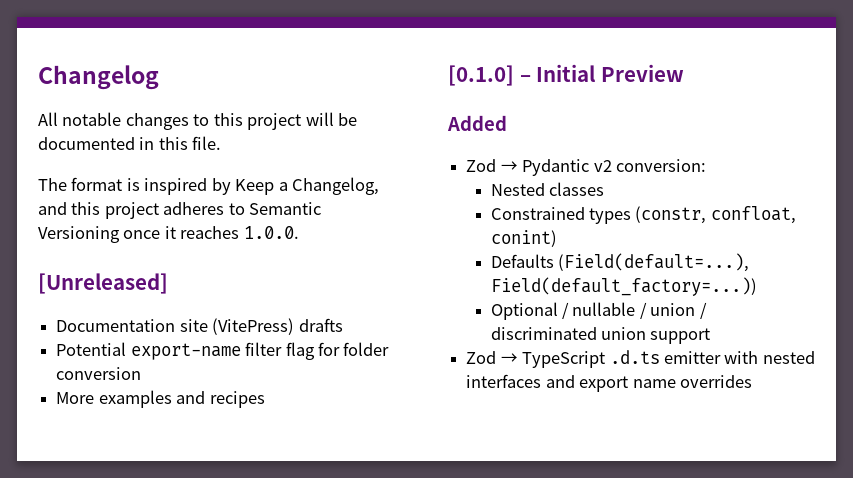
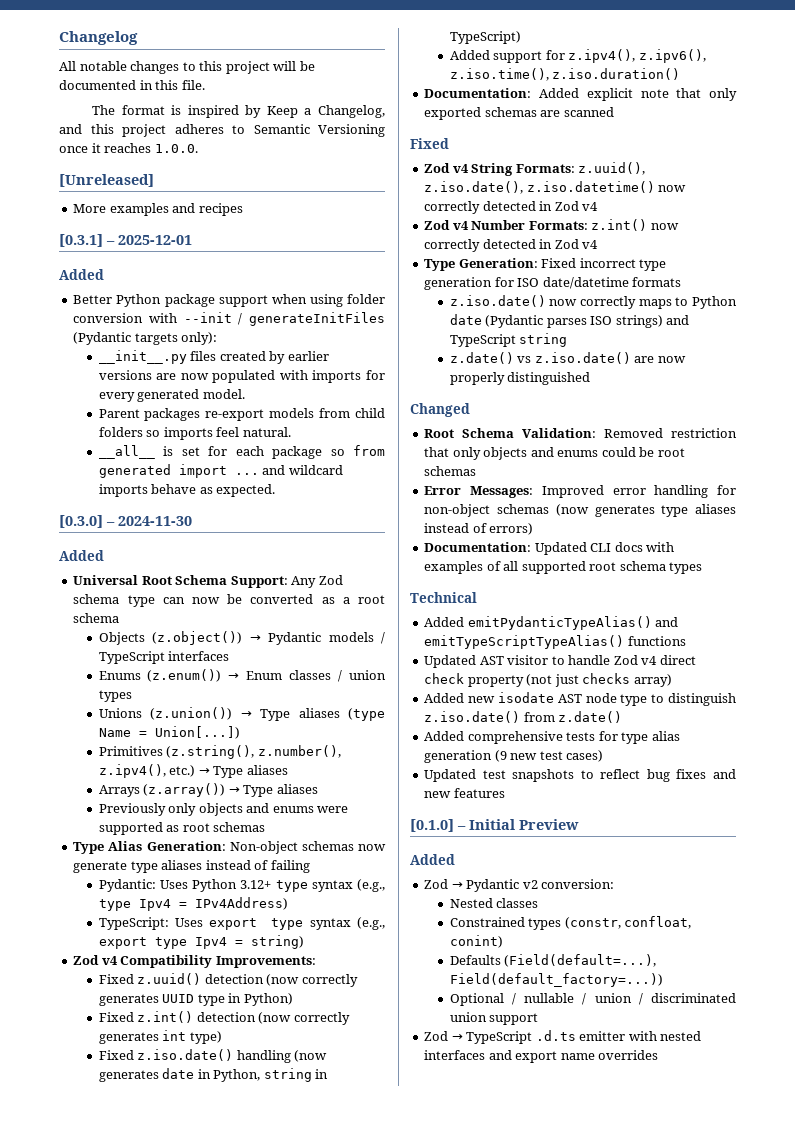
[56,318,343,335] [56,342,390,360] [56,367,142,380] [56,390,265,408] Documentation site (VitePress) drafts // Potential export-name filter flag for folder conversion // More examples and recipes -> [73,203,243,216] [59,234,192,247] [59,269,104,280] [73,294,385,307] [73,312,386,326] [73,332,218,345] [98,350,329,364] [98,370,385,383] [98,389,245,402] [98,408,385,421] [98,427,291,440] [98,445,385,459] [98,464,343,478] [98,484,276,497] [59,515,192,528] [59,550,104,561] [73,575,343,588] [73,594,385,607] [73,613,120,623] [98,631,385,645] [98,651,230,664] [98,669,386,682] [98,690,132,702] [98,707,385,721] [98,726,240,739] [98,745,341,759] [98,764,288,778] [98,783,318,797] [98,803,349,816] [98,822,266,835] [73,841,386,854] [73,860,310,873] [98,879,385,892] [98,897,288,911] [98,917,385,930] [98,935,304,949] [73,955,316,968] [98,973,358,987] [98,993,293,1006] [98,1011,350,1025] [98,1030,222,1044] [98,1049,328,1063] [98,1068,329,1082] [449,31,521,44] [449,49,706,63] [449,68,681,81] [424,88,737,101] [424,107,614,120] [410,138,449,149] [424,162,646,176] [424,181,687,194] [424,201,599,214] [424,219,679,231] [424,239,599,252] [424,258,667,271] [424,277,682,290] [449,295,737,309] [449,314,690,328] [449,333,568,347] [449,352,686,364] [449,372,591,385] [410,403,470,417] [424,428,737,438] [424,447,685,460] [424,466,477,476] [424,485,736,498] [424,504,736,517] [424,523,534,535] [424,542,675,555] [424,561,703,574] [410,592,477,603] [424,616,679,630] [424,635,686,649] [424,655,696,668] [424,673,672,687] [424,692,736,706] [424,711,623,723] [424,731,680,744] [424,750,604,763] [424,769,736,782] [424,788,505,798] More examples and recipes // [0.3.1] – 2025-12-01 // Added // Better Python package support when using folder conversion with --init / generateInitFiles (Pydantic targets only): // __init__.py files created by earlier versions are now populated with imports for every generated model. // Parent packages re-export models from child folders so imports feel natural. // __all__ is set for each package so from generated import ... and wildcard imports behave as expected. // [0.3.0] – 2024-11-30 // Added // Universal Root Schema Support: Any Zod schema type can now be converted as a root schema // Objects (z.object()) → Pydantic models / TypeScript interfaces // Enums (z.enum()) → Enum classes / union types // Unions (z.union()) → Type aliases (type Name = Union[...]) // Primitives (z.string(), z.number(), z.ipv4(), etc.) → Type aliases // Arrays (z.array()) → Type aliases // Previously only objects and enums were supported as root schemas // Type Alias Generation: Non-object schemas now generate type aliases instead of failing // Pydantic: Uses Python 3.12+ type syntax (e.g., type Ipv4 = IPv4Address) // TypeScript: Uses export type syntax (e.g., export type Ipv4 = string) // Zod v4 Compatibility Improvements: // Fixed z.uuid() detection (now correctly generates UUID type in Python) // Fixed z.int() detection (now correctly generates int type) // Fixed z.iso.date() handling (now generates date in Python, string in TypeScript) // Added support for z.ipv4(), z.ipv6(), z.iso.time(), z.iso.duration() // Documentation: Added explicit note that only exported schemas are scanned // Fixed // Zod v4 String Formats: z.uuid(), z.iso.date(), z.iso.datetime() now correctly detected in Zod v4 // Zod v4 Number Formats: z.int() now correctly detected in Zod v4 // Type Generation: Fixed incorrect type generation for ISO date/datetime formats // z.iso.date() now correctly maps to Python date (Pydantic parses ISO strings) and TypeScript string // z.date() vs z.iso.date() are now properly distinguished // Changed // Root Schema Validation: Removed restriction that only objects and enums could be root schemas // Error Messages: Improved error handling for non-object schemas (now generates type aliases instead of errors) // Documentation: Updated CLI docs with examples of all supported root schema types // Technical // Added emitPydanticTypeAlias() and emitTypeScriptTypeAlias() functions // Updated AST visitor to handle Zod v4 direct check property (not just checks array) // Added new isodate AST node type to distinguish z.iso.date() from z.date() // Added comprehensive tests for type alias generation (9 new test cases) // Updated test snapshots to reflect bug fixes and new features

